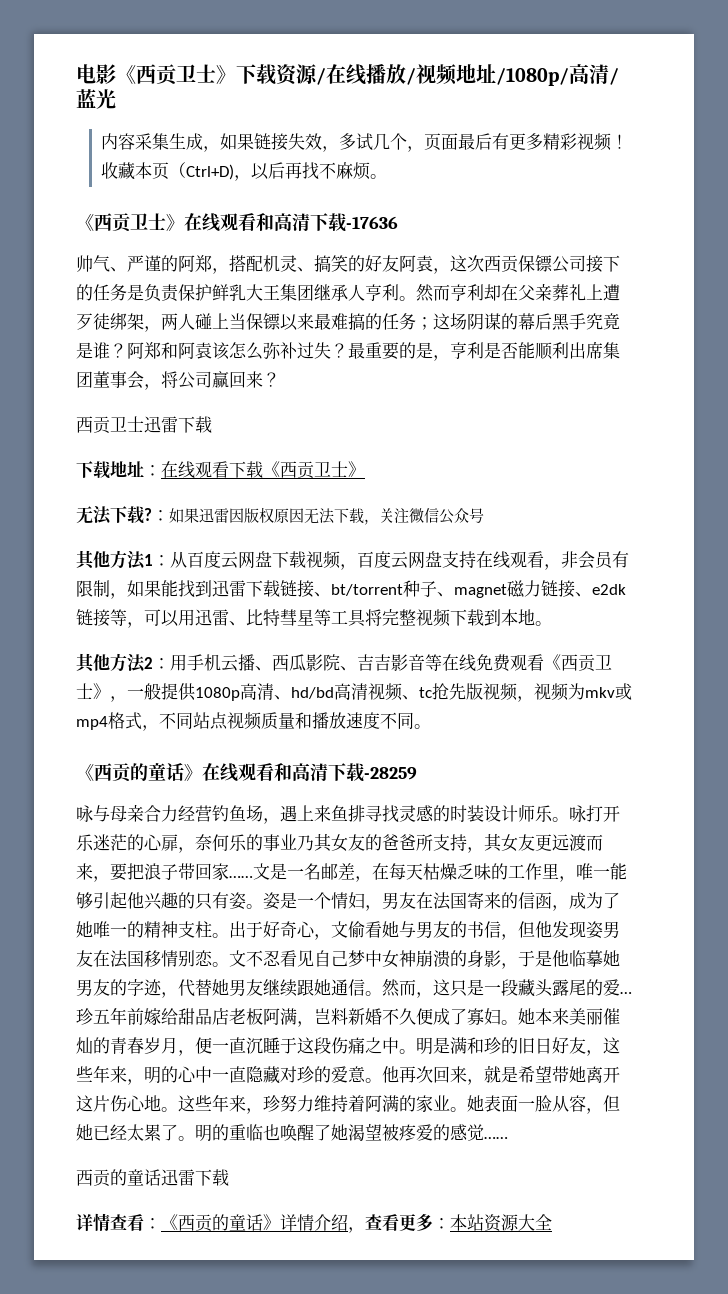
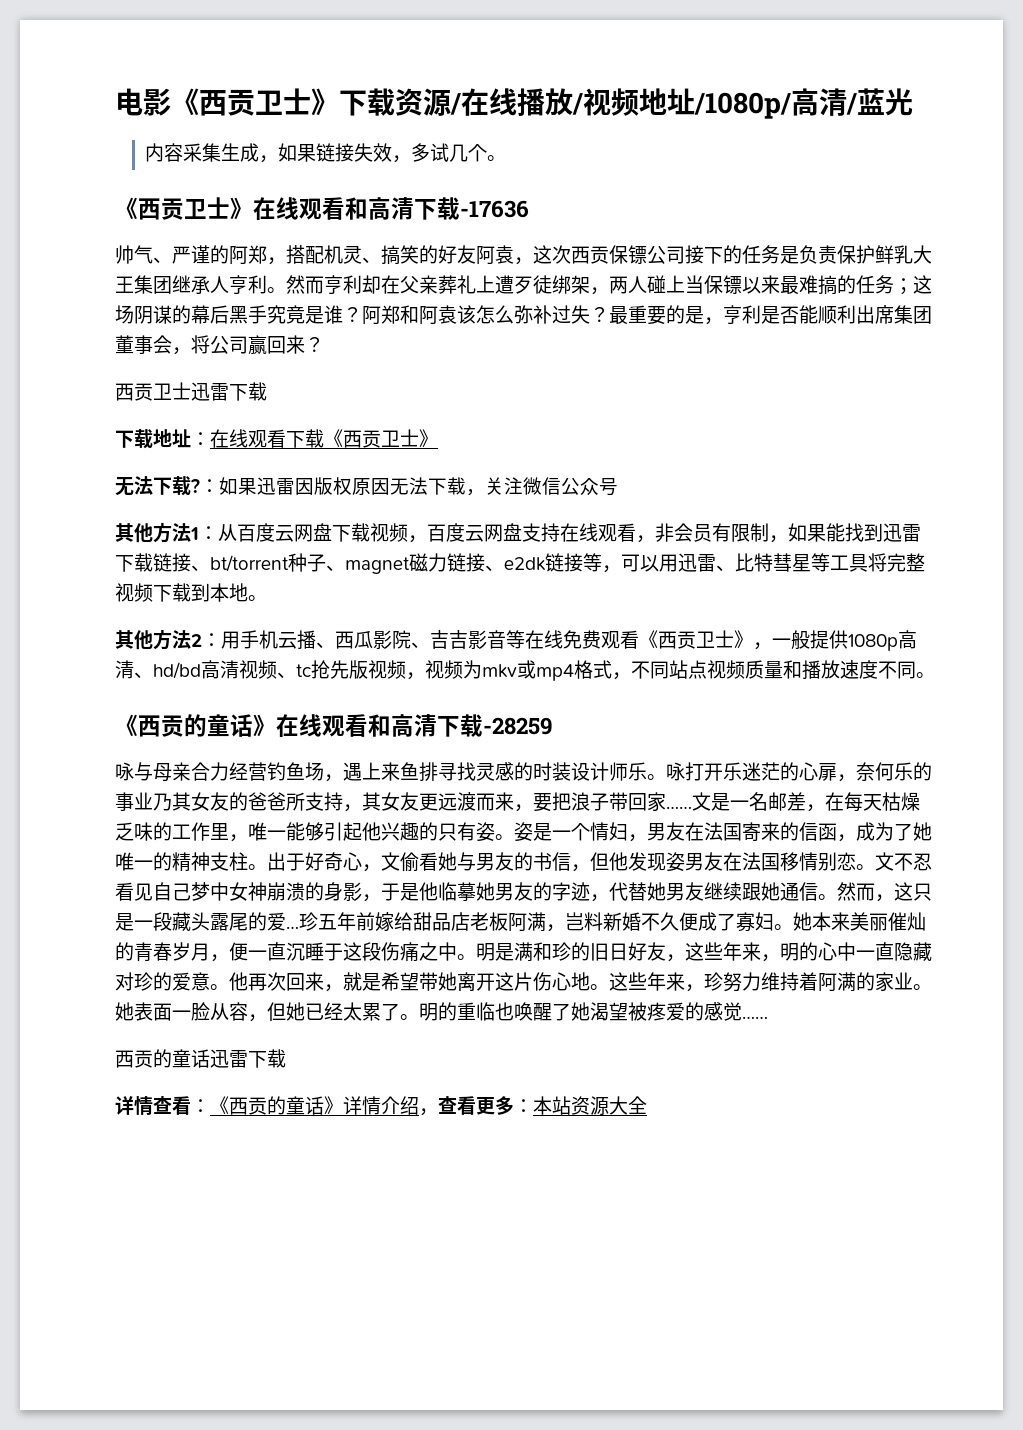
[407,133,629,152] [101,162,371,181] ，页面最后有更多精彩视频！收藏本页（Ctrl+D)，以后再找不麻烦 -> (488, 153) none

